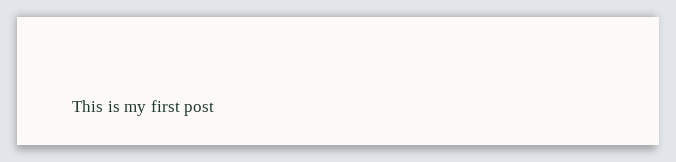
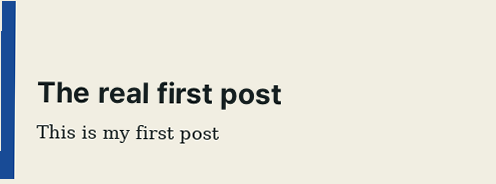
(72, 106) none -> [36,81,284,111] The real first post //

